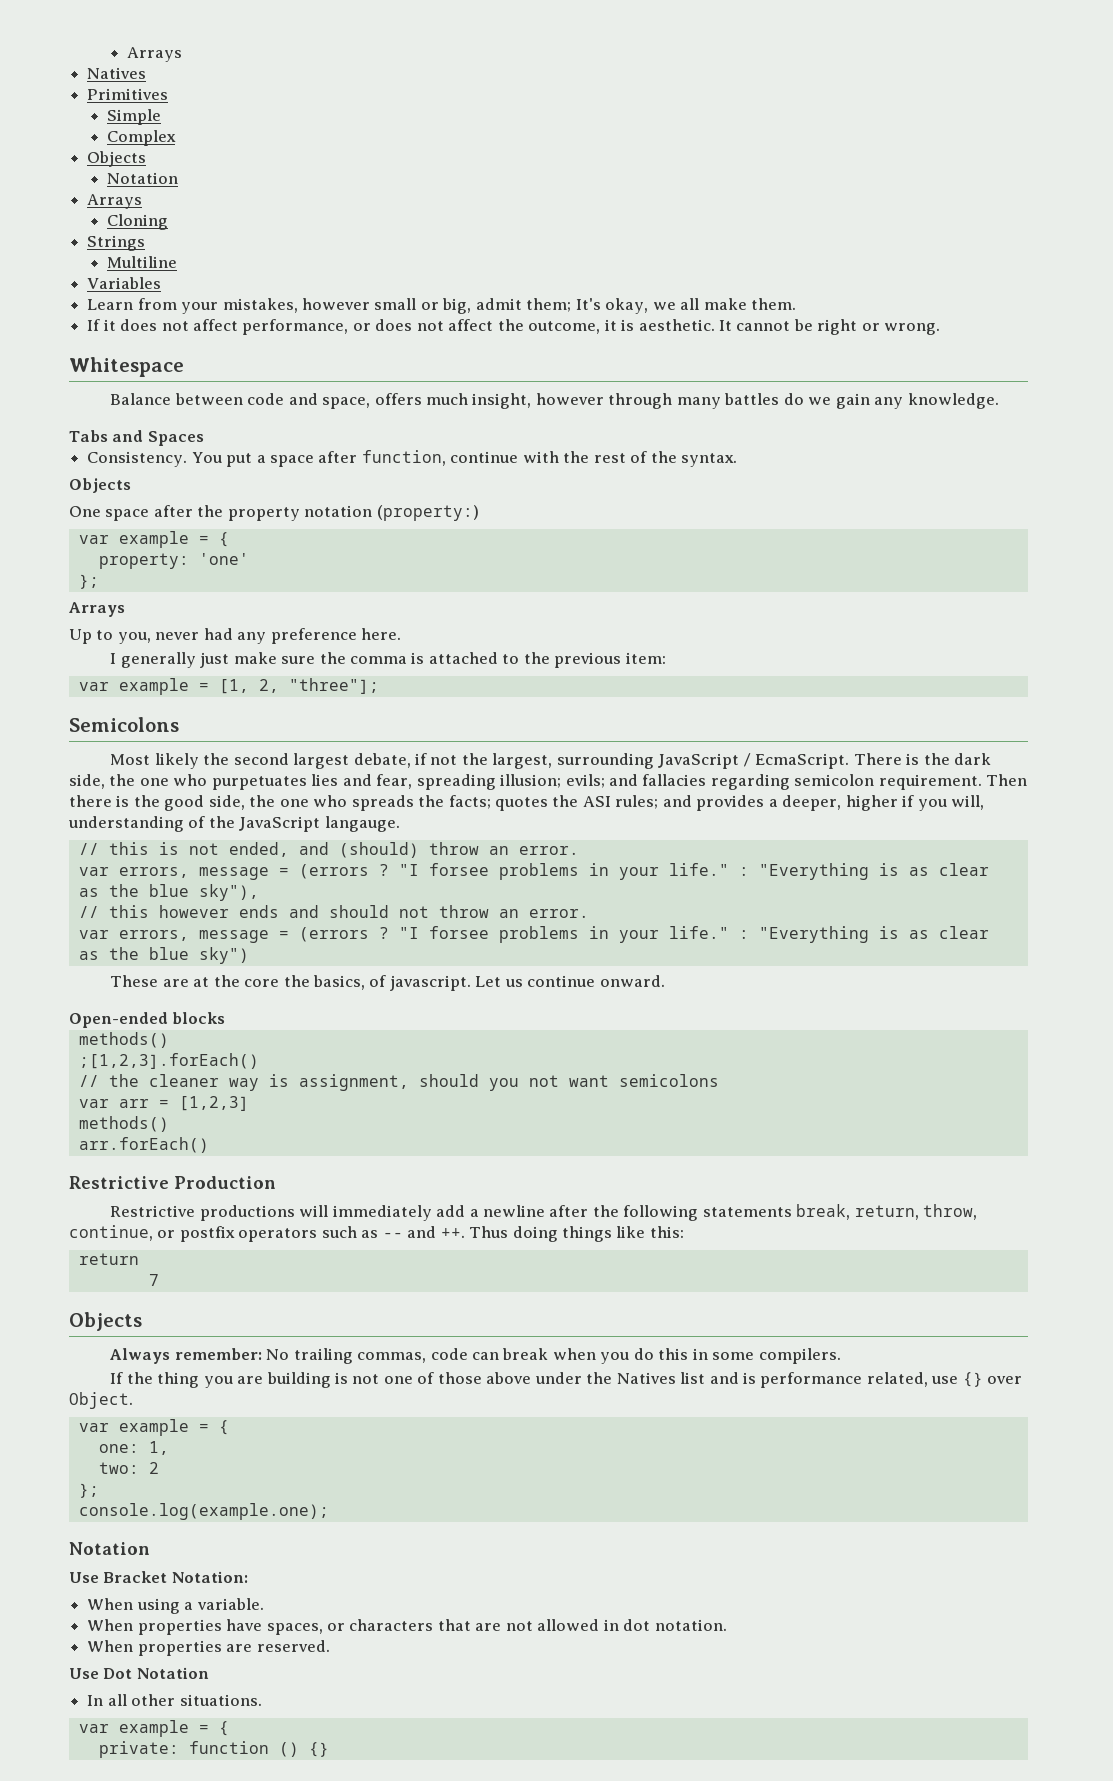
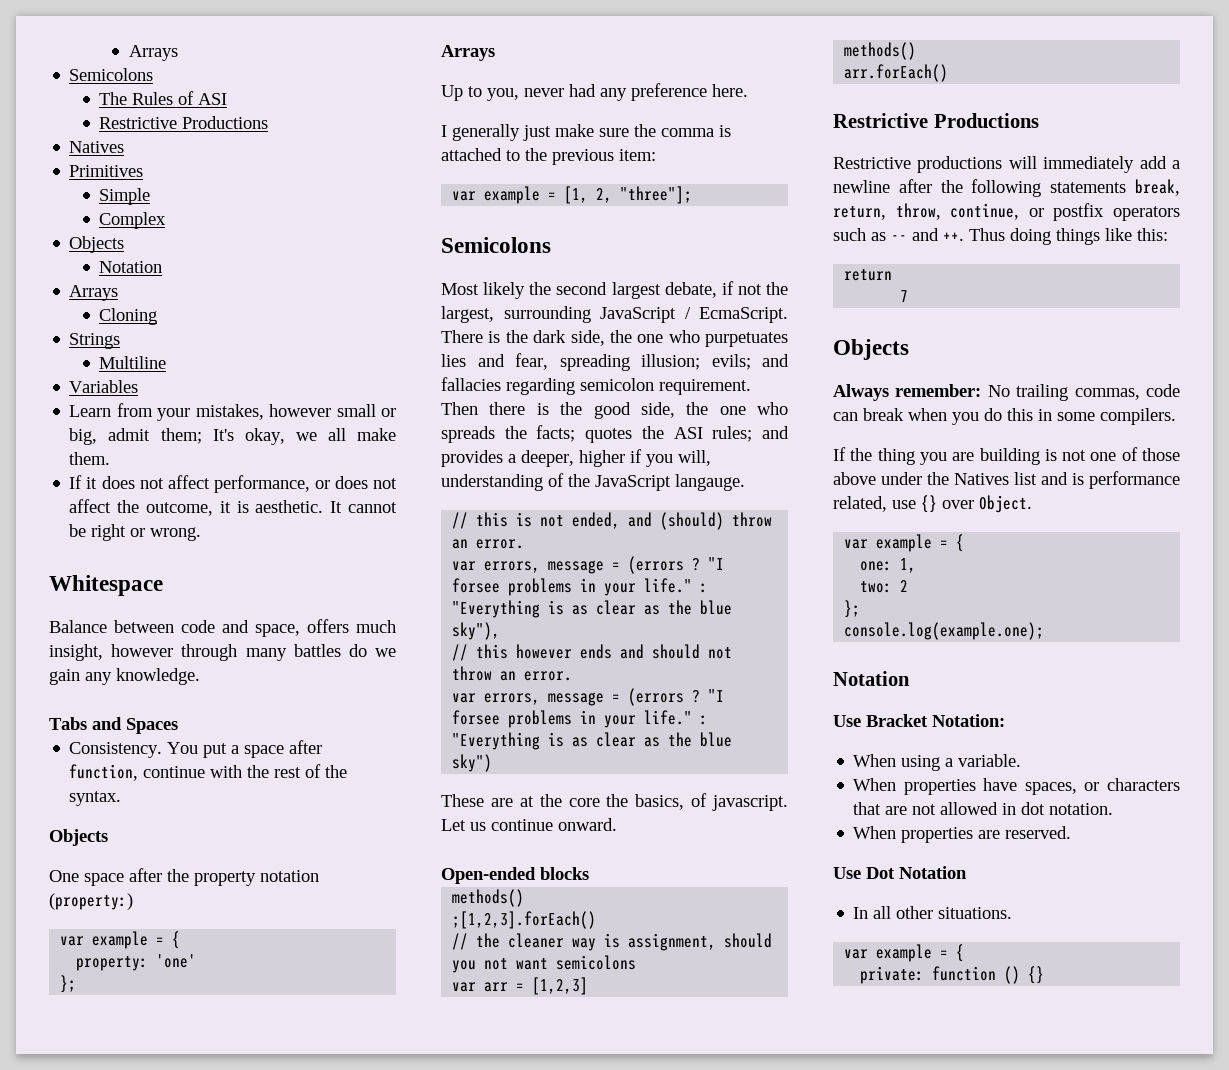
[126,47,182,62] Arrays -> [129,45,179,61] [69,68,154,81] [99,91,228,105] [99,116,269,129] Arrays // Semicolons // The Rules of ASI // Restrictive Productions
[174,1176,276,1189] Production -> [933,113,1039,128] Productions

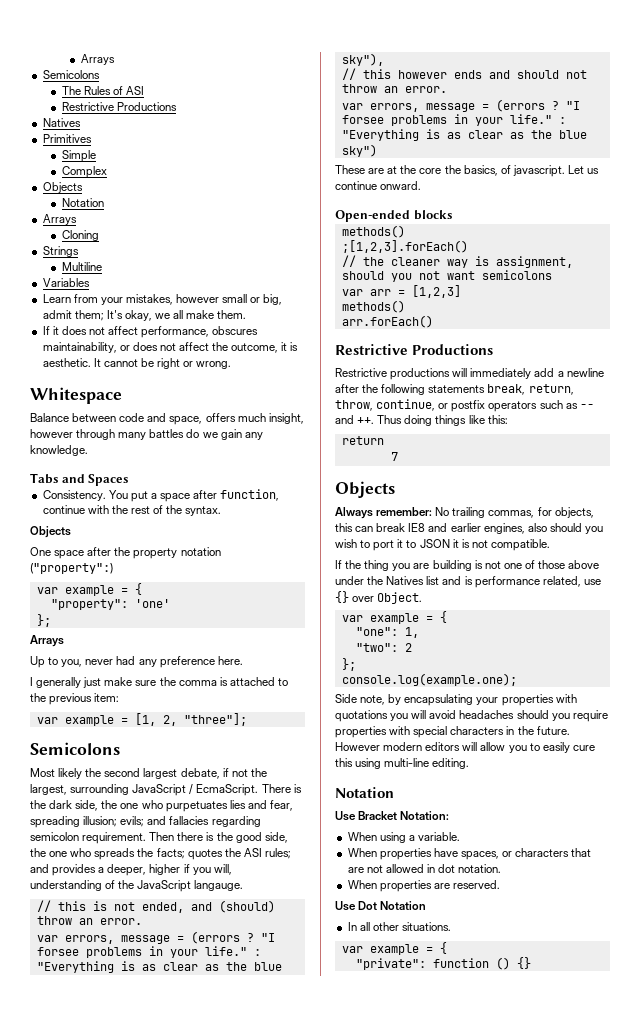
(310, 484) none -> [212,326,259,335] [42,342,117,353] obscures maintainability,
[49,893,133,910] [60,931,181,949] [76,956,149,971] (property:) // var example = { // property: -> [30,563,113,574] [36,583,142,596] [50,599,128,610] ("property":) // var example = { // "property":
[1146,384,1180,397] [833,408,1176,425] code can break when you do this in some compilers. -> [537,507,594,518] [335,523,603,534] [335,539,550,551] for objects, this can break IE8 and earlier engines, also should you wish to port it to JSON it is not compatible.
[860,561,893,571] one: -> [355,627,398,636] "one":
[860,581,893,593] two: -> [355,643,398,652] "two":
(1045, 631) none -> [335,694,577,706] [335,710,608,722] [335,726,570,738] [335,742,595,753] [335,758,470,769] // Side note, by encapsulating your properties with quotations you will avoid headaches should you require properties with special characters in the future. However modern editors will allow you to easily cure this using multi-line editing.
[860,966,925,984] private: -> [355,958,426,970] "private":

